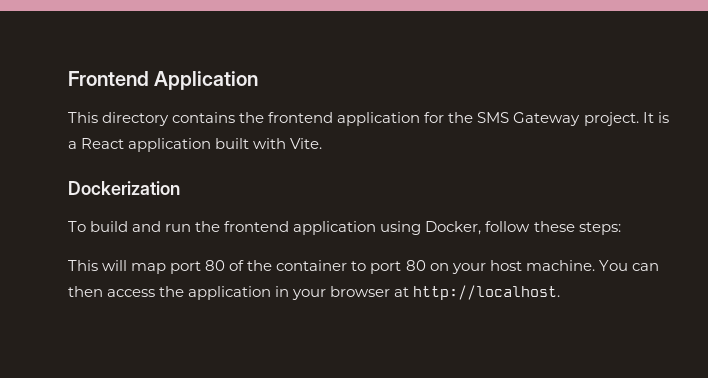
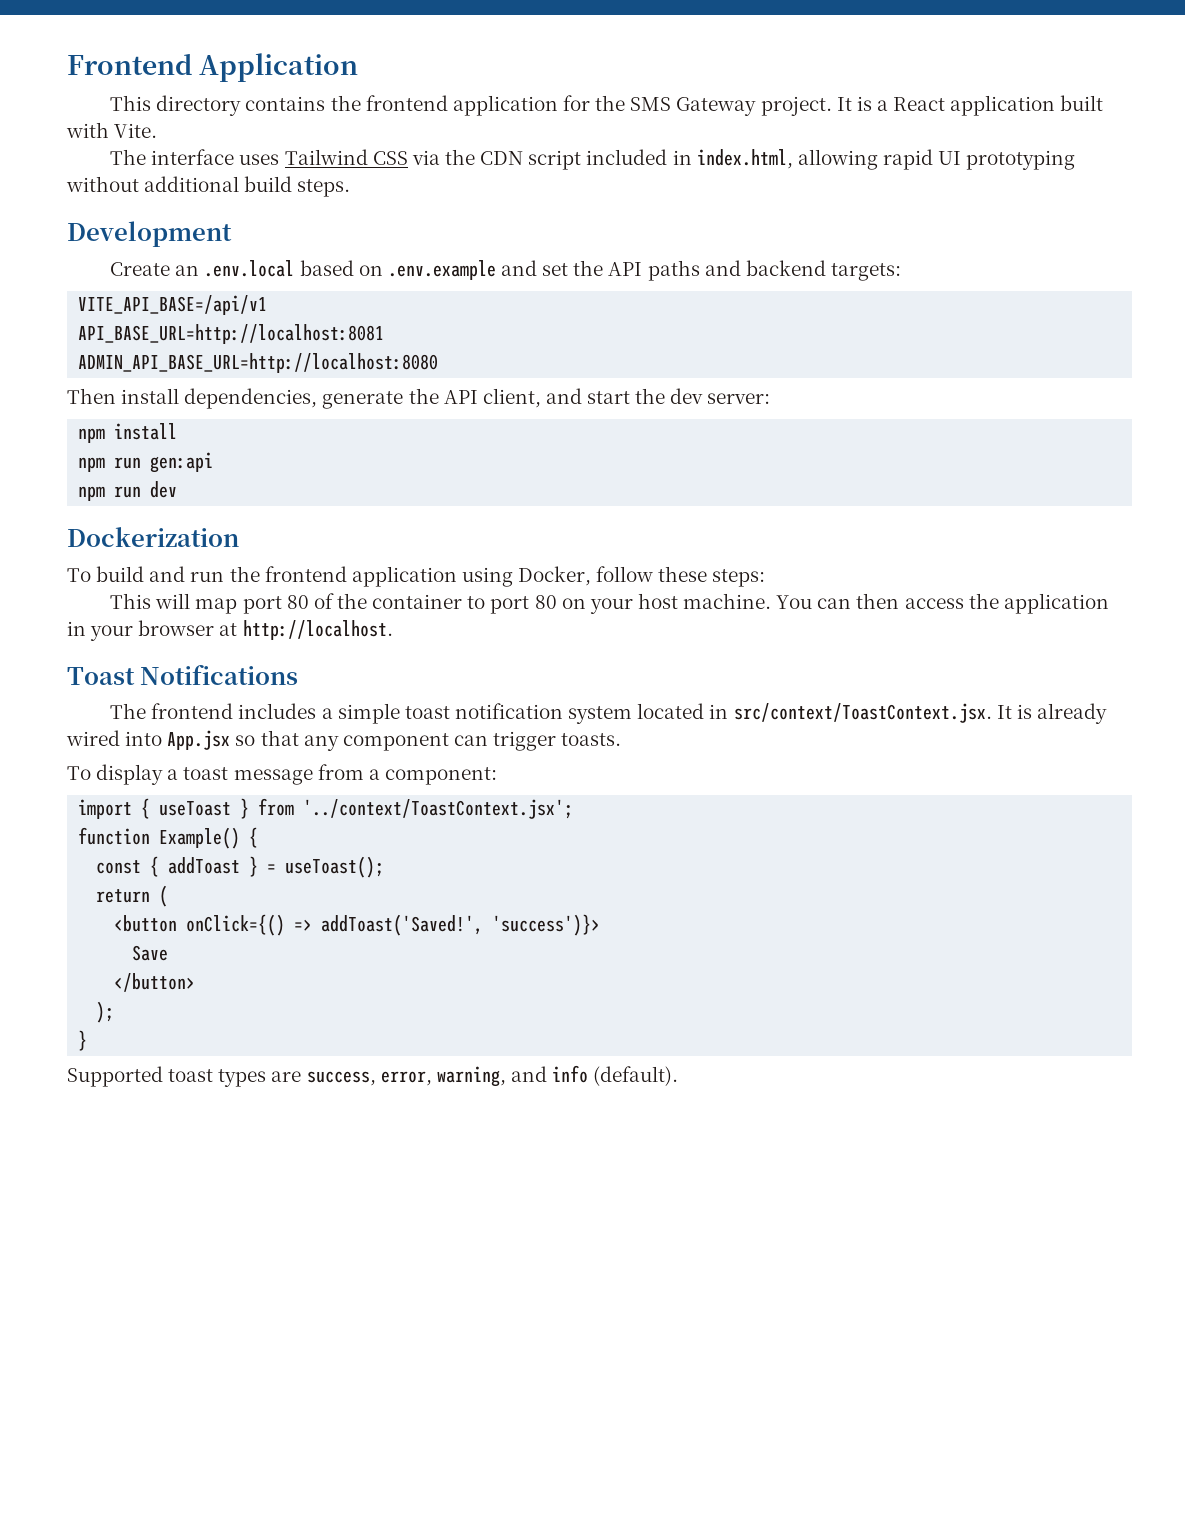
(323, 143) none -> [110,149,1076,170] [66,176,351,197] [67,221,232,247] [110,260,901,281] [78,295,268,315] [78,324,385,344] [78,353,439,373] [67,388,771,409] [78,423,178,443] [78,452,214,473] [78,481,178,501] // The interface uses Tailwind CSS via the CDN script included in index.html, allowing rapid UI prototyping without additional build steps. // Development // Create an .env.local based on .env.example and set the API paths and backend targets: // VITE_API_BASE=/api/v1 // API_BASE_URL=http://localhost:8081 // ADMIN_API_BASE_URL=http://localhost:8080 // Then install dependencies, generate the API client, and start the dev server: // npm install // npm run gen:api // npm run dev
(561, 292) none -> [67,664,299,685] [110,703,1107,724] [66,730,622,751] [67,764,497,785] [78,798,574,819] [78,827,259,849] [96,856,385,878] [96,885,169,907] [114,914,601,936] [132,945,169,961] [114,973,196,992] [96,1001,115,1023] [78,1030,88,1051] [67,1065,679,1087] // Toast Notifications // The frontend includes a simple toast notification system located in src/context/ToastContext.jsx. It is already wired into App.jsx so that any component can trigger toasts. // To display a toast message from a component: // import { useToast } from '../context/ToastContext.jsx'; // function Example() { // const { addToast } = useToast(); // return ( // <button onClick={() => addToast('Saved!', 'success')}> // Save // </button> // ); // } // Supported toast types are success, error, warning, and info (default).

